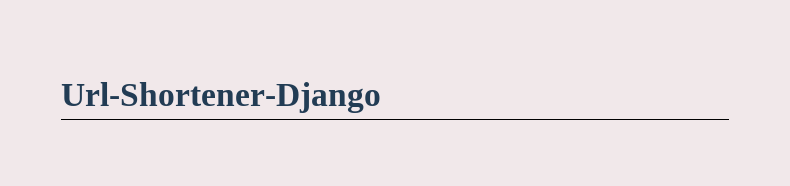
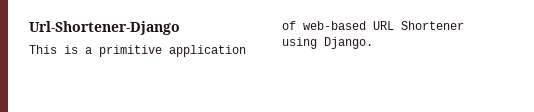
(381, 97) none -> [29,45,246,57] [282,21,464,30] [282,37,373,49] // This is a primitive application of web-based URL Shortener using Django.

